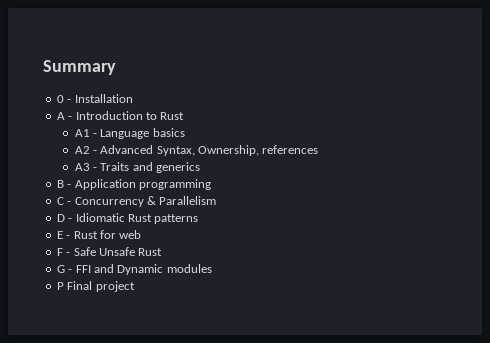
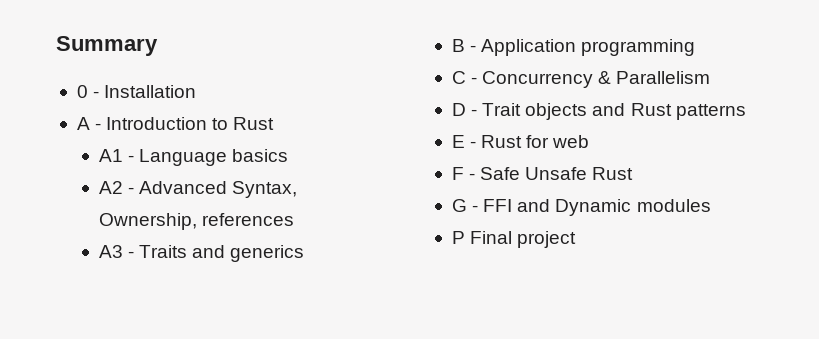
[75,213,125,222] Idiomatic -> [482,103,626,120] Trait objects and

